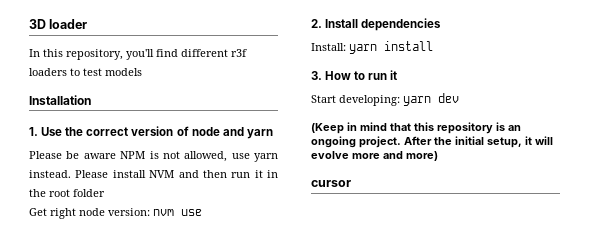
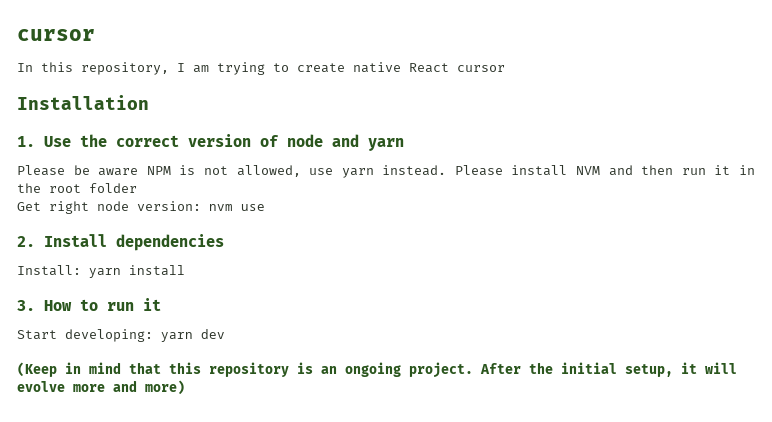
[29,19,88,29] 3D loader -> [17,29,95,41] cursor
[126,49,247,60] [29,68,142,76] you'll find different r3f loaders to test models -> [177,62,505,75] I am trying to create native React cursor
[311,180,351,187] // cursor -> (185, 387) none

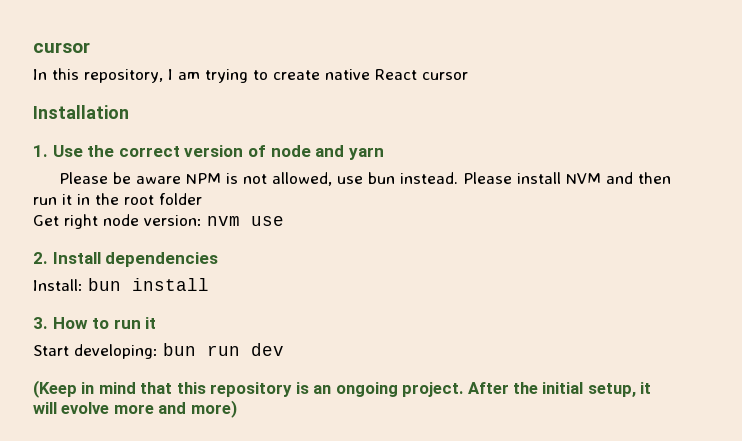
[341,168,374,178] yarn -> [367,172,395,184] bun
[89,268,121,278] yarn -> [88,278,121,291] bun
[161,332,193,342] yarn -> [163,343,240,356] bun run

